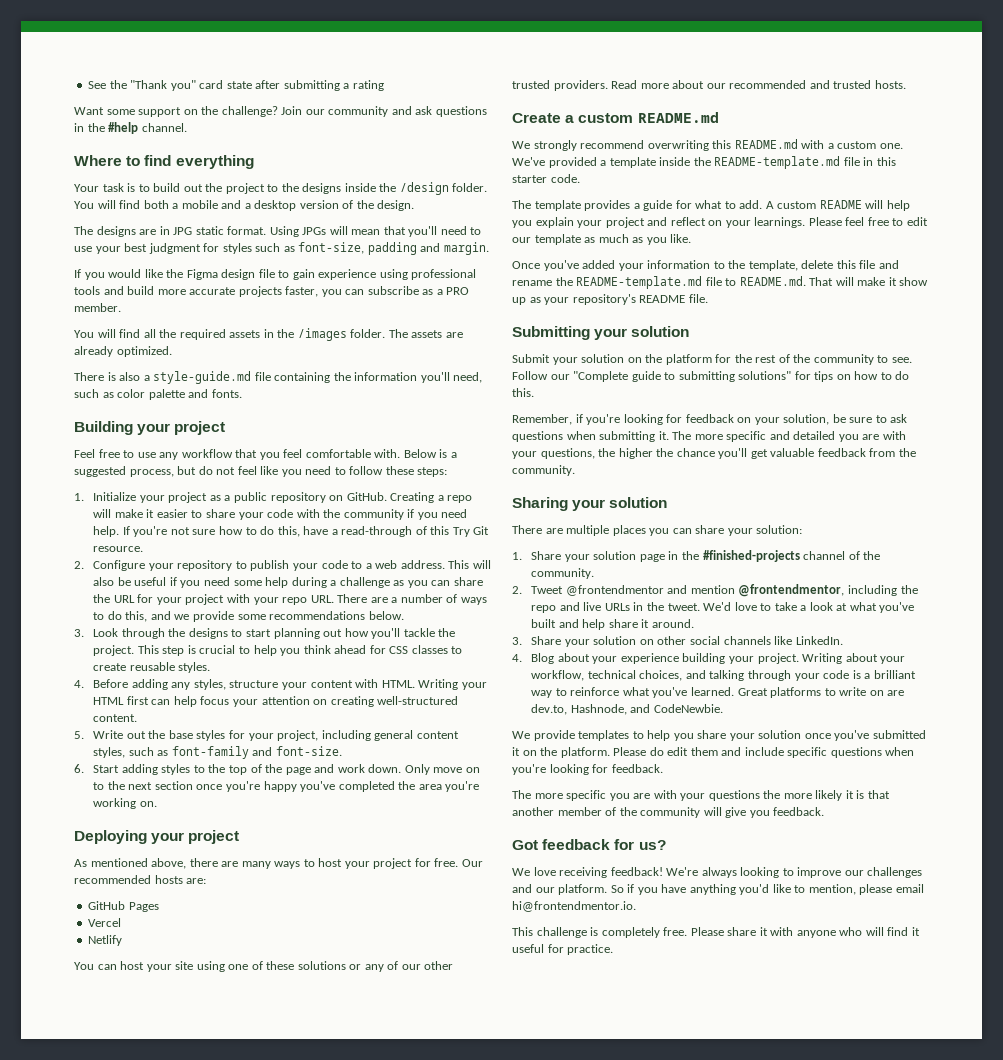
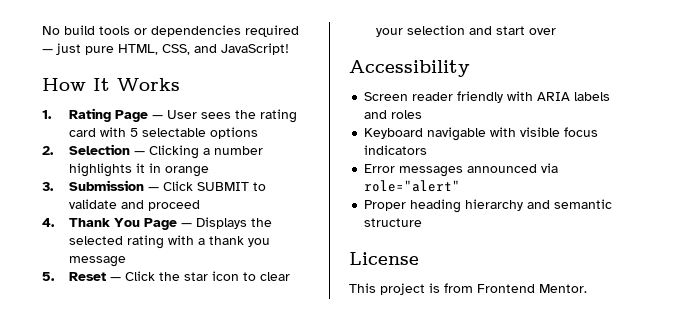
[88,80,384,91] [74,106,487,117] [74,122,187,134] [74,155,254,169] [74,182,488,195] [74,200,415,211] [74,226,482,237] [74,242,489,255] [74,269,477,280] [74,286,470,297] [74,303,121,312] [74,328,463,341] [74,346,172,357] [74,371,483,384] [74,389,242,400] [74,421,226,435] [74,449,457,460] [74,466,448,477] [74,492,473,503] [93,509,468,520] [93,526,490,537] [93,546,144,552] [74,560,491,571] [93,577,483,588] [93,594,487,605] [93,611,404,622] [74,628,456,639] [93,645,463,656] [93,662,211,673] [74,679,487,690] [93,696,459,707] [93,714,138,722] [74,730,459,741] [93,746,342,759] [74,764,480,775] [93,781,480,792] [93,798,157,809] [74,830,240,844] [74,858,483,869] [74,875,207,884] [88,901,159,912] [88,918,122,927] [88,935,123,946] [74,961,454,972] [512,80,906,91] [512,112,719,123] [512,139,903,151] [512,156,896,169] [512,174,580,183] [512,200,910,211] [512,217,928,228] [512,234,692,245] [512,260,899,271] [512,276,929,289] [512,294,708,305] [512,326,690,340] [512,354,912,365] [512,371,910,382] [512,388,534,397] [512,414,908,425] [512,431,906,442] [512,448,916,459] [512,465,575,476] [512,497,668,511] [512,525,803,536] [512,550,881,562] [531,568,595,579] [512,584,918,597] [531,602,915,613] [531,619,694,630] [512,636,843,647] [512,653,906,664] [531,670,916,681] [531,687,905,698] [531,704,723,715] [512,730,926,741] [512,747,915,758] [512,764,663,775] [512,790,890,801] [512,807,825,818] [512,839,666,850] [512,867,923,878] [512,884,924,895] [512,901,636,912] [512,927,920,938] [512,944,614,955] See the "Thank you" card state after submitting a rating // Want some support on the challenge? Join our community and ask questions in the #help channel. // Where to find everything // Your task is to build out the project to the designs inside the /design folder. You will find both a mobile and a desktop version of the design. // The designs are in JPG static format. Using JPGs will mean that you'll need to use your best judgment for styles such as font-size, padding and margin. // If you would like the Figma design file to gain experience using professional tools and build more accurate projects faster, you can subscribe as a PRO member. // You will find all the required assets in the /images folder. The assets are already optimized. // There is also a style-guide.md file containing the information you'll need, such as color palette and fonts. // Building your project // Feel free to use any workflow that you feel comfortable with. Below is a suggested process, but do not feel like you need to follow these steps: // 1. Initialize your project as a public repository on GitHub. Creating a repo will make it easier to share your code with the community if you need help. If you're not sure how to do this, have a read-through of this Try Git resource. // 2. Configure your repository to publish your code to a web address. This will also be useful if you need some help during a challenge as you can share the URL for your project with your repo URL. There are a number of ways to do this, and we provide some recommendations below. // 3. Look through the designs to start planning out how you'll tackle the project. This step is crucial to help you think ahead for CSS classes to create reusable styles. // 4. Before adding any styles, structure your content with HTML. Writing your HTML first can help focus your attention on creating well-structured content. // 5. Write out the base styles for your project, including general content styles, such as font-family and font-size. // 6. Start adding styles to the top of the page and work down. Only move on to the next section once you're happy you've completed the area you're working on. // Deploying your project // As mentioned above, there are many ways to host your project for free. Our recommended hosts are: // GitHub Pages // Vercel // Netlify // You can host your site using one of these solutions or any of our other trusted providers. Read more about our recommended and trusted hosts. // Create a custom README.md // We strongly recommend overwriting this README.md with a custom one. We've provided a template inside the README-template.md file in this starter code. // The template provides a guide for what to add. A custom README will help you explain your project and reflect on your learnings. Please feel free to edit our template as much as you like. // Once you've added your information to the template, delete this file and rename the README-template.md file to README.md. That will make it show up as your repository's README file. // Submitting your solution // Submit your solution on the platform for the rest of the community to see. Follow our "Complete guide to submitting solutions" for tips on how to do this. // Remember, if you're looking for feedback on your solution, be sure to ask questions when submitting it. The more specific and detailed you are with your questions, the higher the chance you'll get valuable feedback from the community. // Sharing your solution // There are multiple places you can share your solution: // 1. Share your solution page in the #finished-projects channel of the community. // 2. Tweet @frontendmentor and mention @frontendmentor, including the repo and live URLs in the tweet. We'd love to take a look at what you've built and help share it around. // 3. Share your solution on other social channels like LinkedIn. // 4. Blog about your experience building your project. Writing about your workflow, technical choices, and talking through your code is a brilliant way to reinforce what you've learned. Great platforms to write on are dev.to, Hashnode, and CodeNewbie. // We provide templates to help you share your solution once you've submitted it on the platform. Please do edit them and include specific questions when you're looking for feedback. // The more specific you are with your questions the more likely it is that another member of the community will give you feedback. // Got feedback for us? // We love receiving feedback! We're always looking to improve our challenges and our platform. So if you have anything you'd like to mention, please email hi@frontendmentor.io. // This challenge is completely free. Please share it with anyone who will find it useful for practice. -> [42,25,299,37] [42,43,289,55] [42,78,180,91] [42,108,297,123] [68,127,258,139] [42,144,263,159] [68,163,209,177] [42,180,266,191] [68,199,200,211] [42,217,272,230] [68,235,270,249] [68,256,126,267] [42,271,290,281] [375,25,556,37] [349,60,470,77] [364,91,611,103] [364,110,423,119] [364,127,599,141] [364,145,428,155] [364,163,559,177] [364,180,461,192] [364,199,613,213] [364,218,423,227] [349,252,419,265] [349,283,587,295] No build tools or dependencies required — just pure HTML, CSS, and JavaScript! // How It Works // 1. Rating Page — User sees the rating card with 5 selectable options // 2. Selection — Clicking a number highlights it in orange // 3. Submission — Click SUBMIT to validate and proceed // 4. Thank You Page — Displays the selected rating with a thank you message // 5. Reset — Click the star icon to clear your selection and start over // Accessibility // Screen reader friendly with ARIA labels and roles // Keyboard navigable with visible focus indicators // Error messages announced via role="alert" // Proper heading hierarchy and semantic structure // License // This project is from Frontend Mentor.

